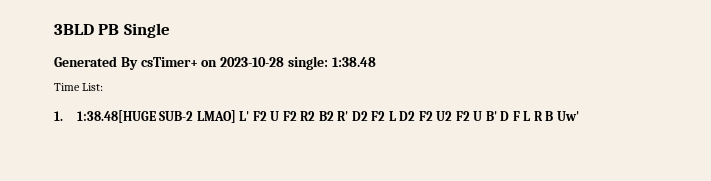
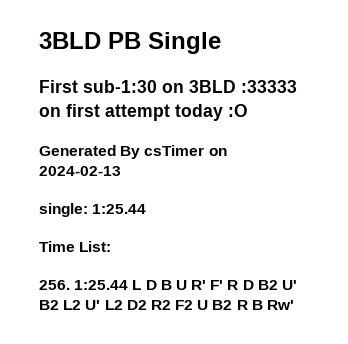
[54,56,376,70] [54,83,104,91] [54,110,531,123] Generated By csTimer+ on 2023-10-28 single: 1:38.48 // Time List: // 1. 1:38.48[HUGE SUB-2 LMAO] L' F2 U F2 R2 B2 R' D2 F2 L D2 F2 U2 F2 U B' D F L -> [39,80,297,93] [39,104,248,121] [39,145,227,159] [39,166,121,176] [39,203,147,217] [39,241,112,252] [39,280,298,290] [39,300,233,310] First sub-1:30 on 3BLD :33333 on first attempt today :O // Generated By csTimer on 2024-02-13 // single: 1:25.44 // Time List: // 256. 1:25.44 L D B U R' F' R D B2 U' B2 L2 U' L2 D2 R2 F2 U B2
[556,111,579,121] Uw' -> [267,300,295,310] Rw'

